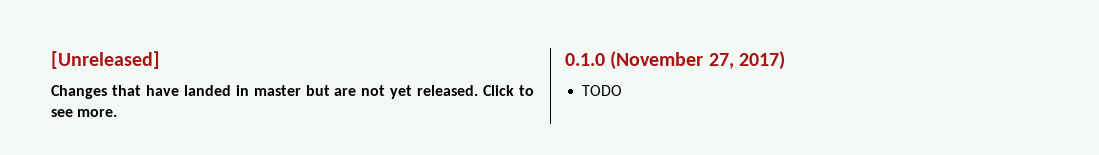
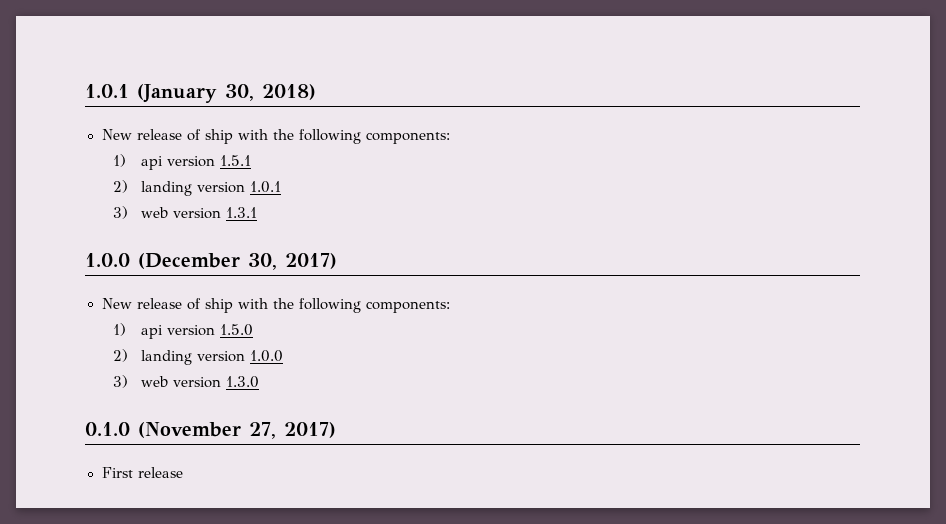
[51,51,160,69] [51,85,535,99] [51,109,118,117] [Unreleased] // Changes that have landed in master but are not yet released. Click to see more. -> [85,84,317,103] [101,129,450,144] [113,154,252,170] [113,180,282,196] [113,206,258,219] [85,253,337,270] [101,298,450,313] [113,323,254,339] [113,349,284,365] [113,375,260,388] 1.0.1 (January 30, 2018) // New release of ship with the following components: // 1) api version 1.5.1 // 2) landing version 1.0.1 // 3) web version 1.3.1 // 1.0.0 (December 30, 2017) // New release of ship with the following components: // 1) api version 1.5.0 // 2) landing version 1.0.0 // 3) web version 1.3.0
[582,85,623,96] TODO -> [101,467,183,478] First release

